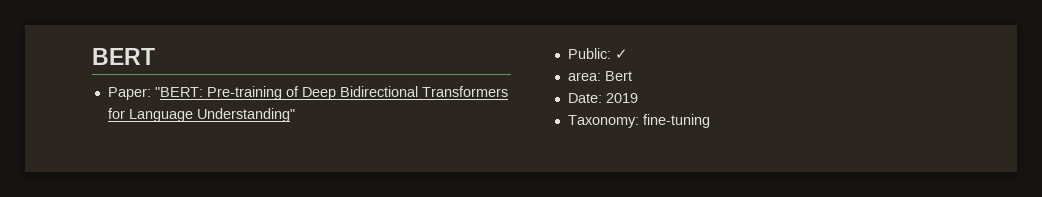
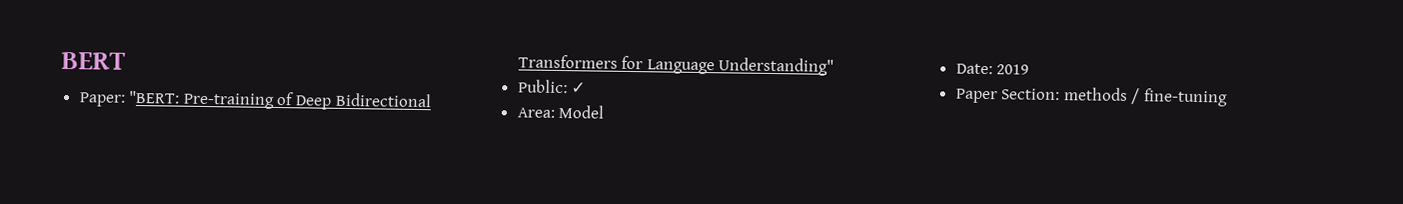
[567,71,632,81] area: Bert -> [516,104,605,119] Area: Model
[567,115,639,128] Taxonomy: -> [955,87,1141,105] Paper Section: methods /

